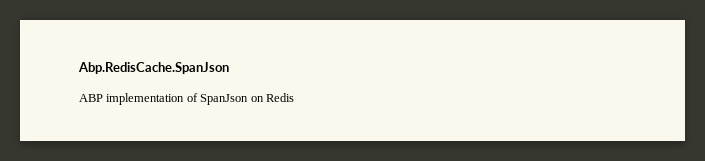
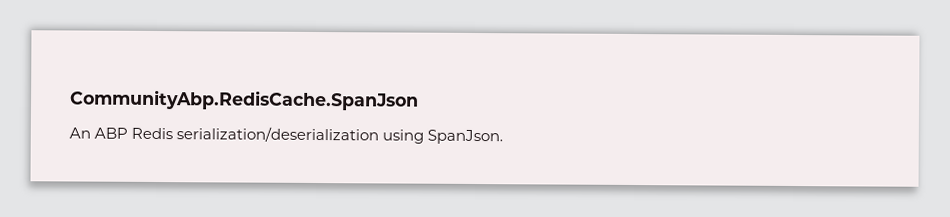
[78,62,229,74] [79,93,294,105] Abp.RedisCache.SpanJson // ABP implementation of SpanJson on Redis -> [69,89,419,111] [69,126,504,145] CommunityAbp.RedisCache.SpanJson // An ABP Redis serialization/deserialization using SpanJson.

